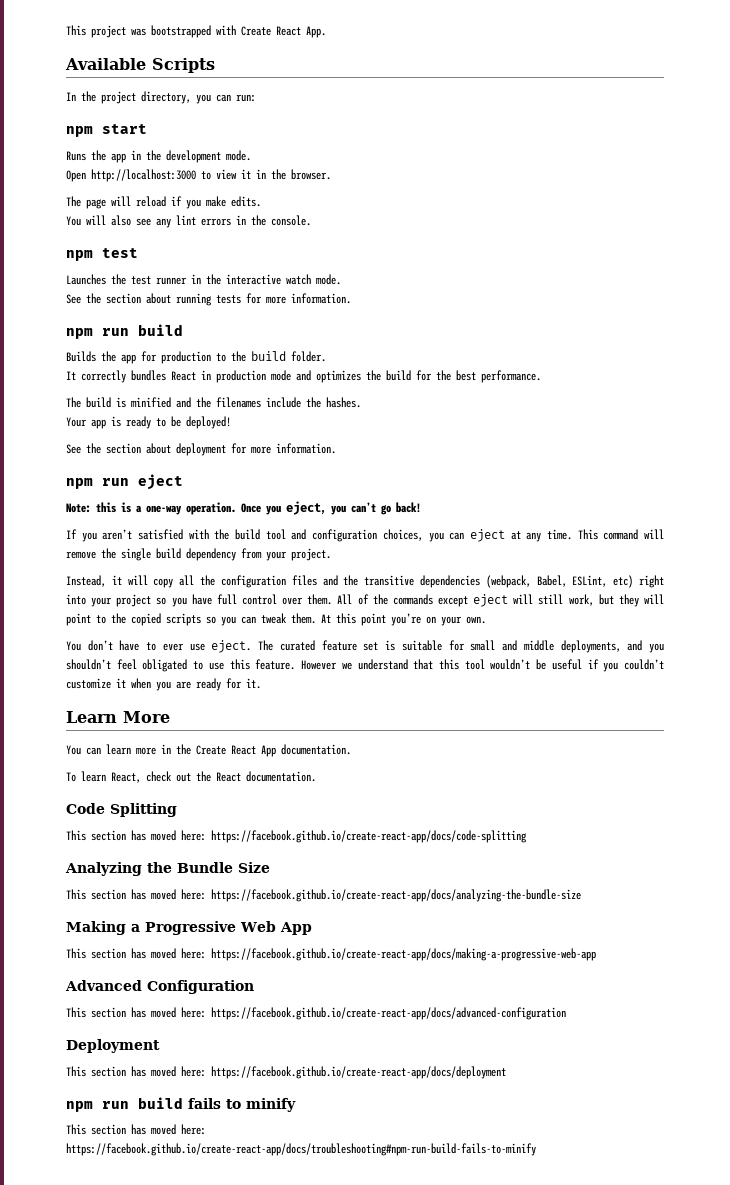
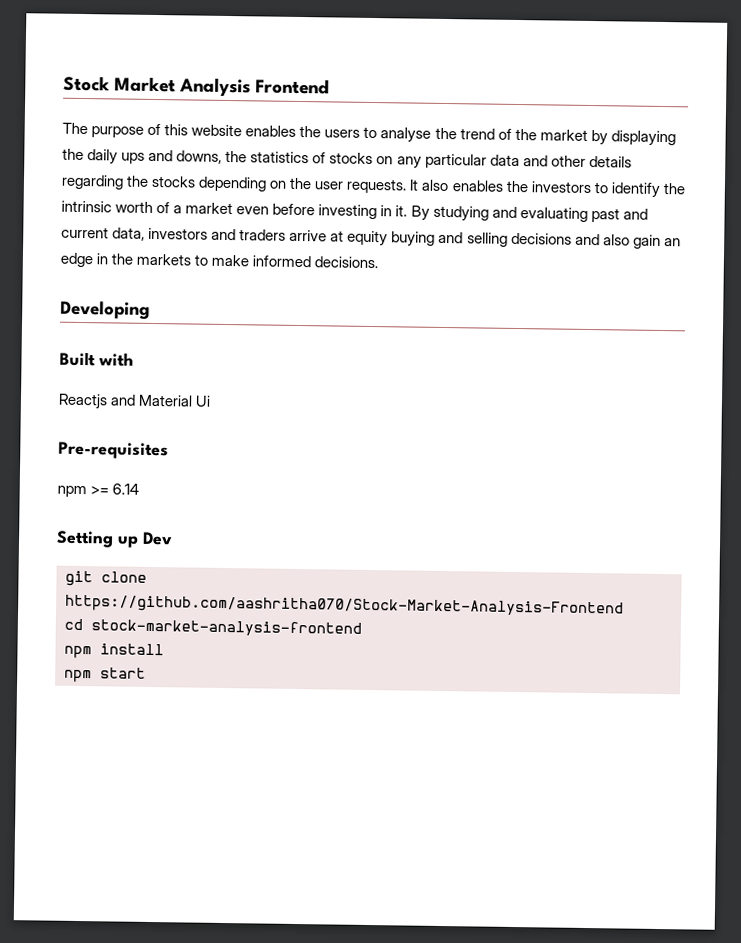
[66,25,326,38] [65,58,215,73] [66,91,256,104] [66,124,147,137] [66,150,251,163] [66,169,331,182] [66,196,261,209] [66,215,311,228] [66,248,138,261] [66,274,341,285] [66,293,351,306] [66,324,183,339] [66,351,326,364] [66,370,541,383] [66,397,361,408] [66,416,231,429] [66,443,336,456] [66,474,183,490] [66,501,421,515] [66,529,664,542] [66,548,331,561] [66,575,664,588] [66,594,664,607] [66,613,486,626] [66,640,664,653] [66,659,664,672] [66,678,261,691] [66,711,170,723] [66,744,351,757] [66,771,316,783] [66,803,177,817] [66,830,527,843] [65,862,270,876] [66,889,581,902] [66,921,312,935] [66,948,596,961] [65,980,254,994] [66,1007,566,1020] [66,1039,160,1053] [66,1066,506,1079] [66,1097,296,1112] [66,1124,206,1135] [66,1143,536,1156] This project was bootstrapped with Create React App. // Available Scripts // In the project directory, you can run: // npm start // Runs the app in the development mode. // Open http://localhost:3000 to view it in the browser. // The page will reload if you make edits. // You will also see any lint errors in the console. // npm test // Launches the test runner in the interactive watch mode. // See the section about running tests for more information. // npm run build // Builds the app for production to the build folder. // It correctly bundles React in production mode and optimizes the build for the best performance. // The build is minified and the filenames include the hashes. // Your app is ready to be deployed! // See the section about deployment for more information. // npm run eject // Note: this is a one-way operation. Once you eject, you can’t go back! // If you aren’t satisfied with the build tool and configuration choices, you can eject at any time. This command will remove the single build dependency from your project. // Instead, it will copy all the configuration files and the transitive dependencies (webpack, Babel, ESLint, etc) right into your project so you have full control over them. All of the commands except eject will still work, but they will point to the copied scripts so you can tweak them. At this point you’re on your own. // You don’t have to ever use eject. The curated feature set is suitable for small and middle deployments, and you shouldn’t feel obligated to use this feature. However we understand that this tool wouldn’t be useful if you couldn’t customize it when you are ready for it. // Learn More // You can learn more in the Create React App documentation. // To learn React, check out the React documentation. // Code Splitting // This section has moved here: https://facebook.github.io/create-react-app/docs/code-splitting // Analyzing the Bundle Size // This section has moved here: https://facebook.github.io/create-react-app/docs/analyzing-the-bundle-size // Making a Progressive Web App // This section has moved here: https://facebook.github.io/create-react-app/docs/making-a-progressive-web-app // Advanced Configuration // This section has moved here: https://facebook.github.io/create-react-app/docs/advanced-configuration // Deployment // This section has moved here: https://facebook.github.io/create-react-app/docs/deployment // npm run build fails to minify // This section has moved here: https://facebook.github.io/create-react-app/docs/troubleshooting#npm-run-build-fails-to-minify -> [63,75,331,97] [62,122,676,147] [62,148,632,169] [61,174,686,198] [61,200,648,223] [61,226,681,249] [60,252,379,269] [60,300,150,320] [59,351,134,367] [58,393,212,410] [58,441,169,460] [57,483,140,498] [56,530,173,548] [65,570,147,587] [65,594,624,618] [64,618,362,637] [64,643,164,659] [64,667,146,683] Stock Market Analysis Frontend // The purpose of this website enables the users to analyse the trend of the market by displaying the daily ups and downs, the statistics of stocks on any particular data and other details regarding the stocks depending on the user requests. It also enables the investors to identify the intrinsic worth of a market even before investing in it. By studying and evaluating past and current data, investors and traders arrive at equity buying and selling decisions and also gain an edge in the markets to make informed decisions. // Developing // Built with // Reactjs and Material Ui // Pre-requisites // npm >= 6.14 // Setting up Dev // git clone https://github.com/aashritha070/Stock-Market-Analysis-Frontend // cd stock-market-analysis-frontend // npm install // npm start

